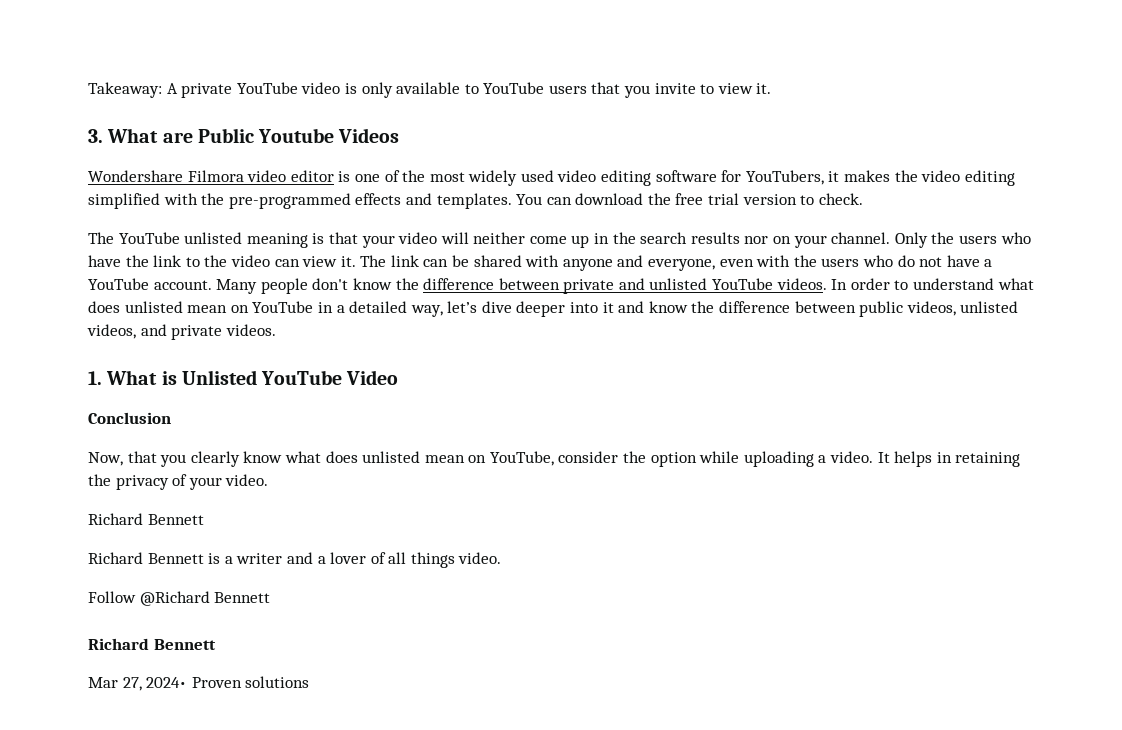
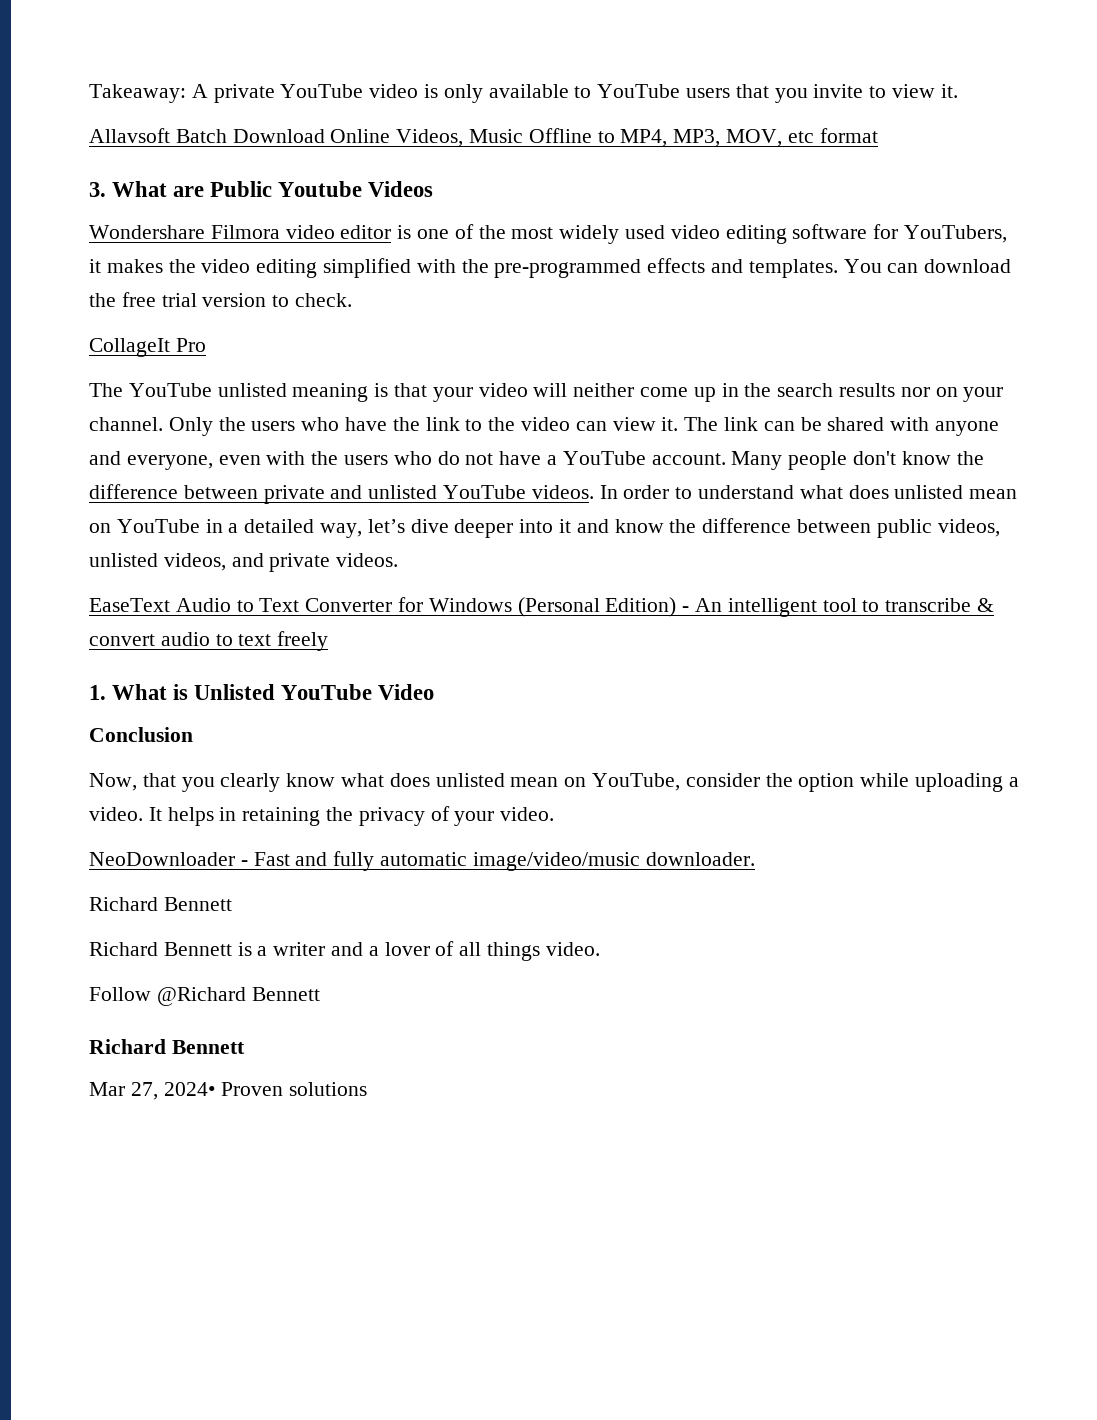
(772, 88) none -> [89,128,878,147] // Allavsoft Batch Download Online Videos, Music Offline to MP4, MP3, MOV, etc format
(863, 199) none -> [89,338,206,357] // CollageIt Pro
(276, 330) none -> [89,597,995,617] [89,631,329,651] // EaseText Audio to Text Converter for Windows (Personal Edition) - An intelligent tool to transcribe & convert audio to text freely
(269, 480) none -> [89,851,755,871] // NeoDownloader - Fast and fully automatic image/video/music downloader.

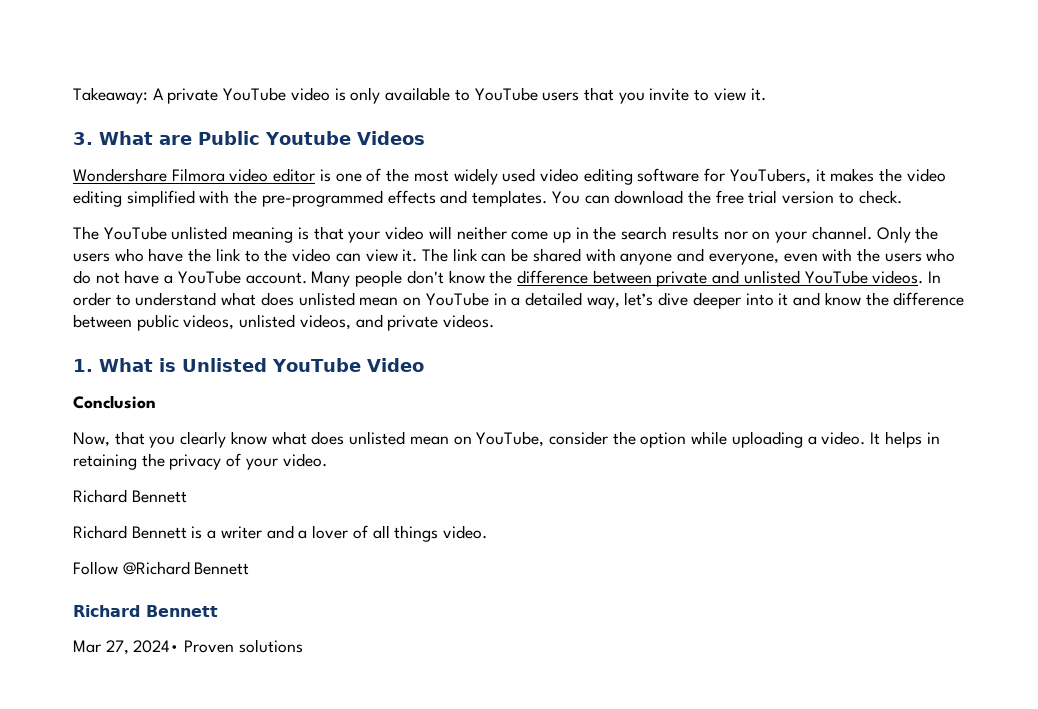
[89,128,878,147] // Allavsoft Batch Download Online Videos, Music Offline to MP4, MP3, MOV, etc format -> (766, 94) none
[89,338,206,357] // CollageIt Pro -> (902, 197) none
[89,597,995,617] [89,631,329,651] // EaseText Audio to Text Converter for Windows (Personal Edition) - An intelligent tool to transcribe & convert audio to text freely -> (495, 321) none
[89,851,755,871] // NeoDownloader - Fast and fully automatic image/video/music downloader. -> (327, 460) none

